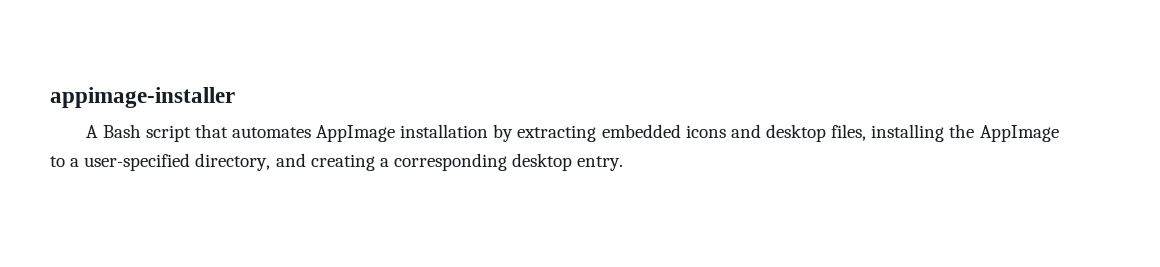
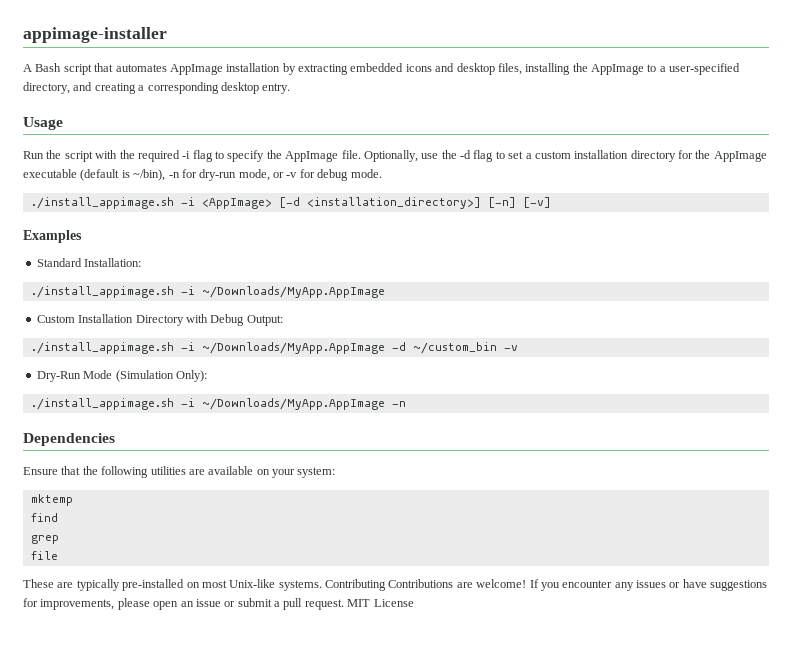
(624, 163) none -> [23,117,63,130] [23,150,767,162] [23,169,382,181] [30,197,551,209] [23,230,82,243] [36,258,142,267] [30,286,385,298] [36,314,283,326] [30,342,518,354] [36,370,207,382] [30,398,406,410] [23,433,115,446] [23,466,336,478] [30,494,73,506] [30,513,58,522] [30,535,59,544] [30,551,58,560] [23,579,768,591] [23,598,414,610] // Usage // Run the script with the required -i flag to specify the AppImage file. Optionally, use the -d flag to set a custom installation directory for the AppImage executable (default is ~/bin), -n for dry-run mode, or -v for debug mode. // ./install_appimage.sh -i <AppImage> [-d <installation_directory>] [-n] [-v] // Examples // Standard Installation: // ./install_appimage.sh -i ~/Downloads/MyApp.AppImage // Custom Installation Directory with Debug Output: // ./install_appimage.sh -i ~/Downloads/MyApp.AppImage -d ~/custom_bin -v // Dry-Run Mode (Simulation Only): // ./install_appimage.sh -i ~/Downloads/MyApp.AppImage -n // Dependencies // Ensure that the following utilities are available on your system: // mktemp // find // grep // file // These are typically pre-installed on most Unix-like systems. Contributing Contributions are welcome! If you encounter any issues or have suggestions for improvements, please open an issue or submit a pull request. MIT License

